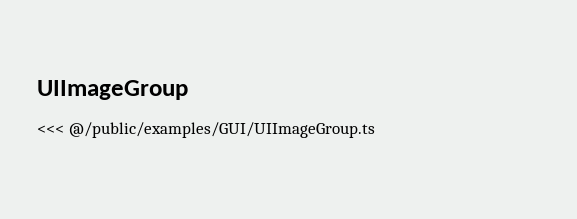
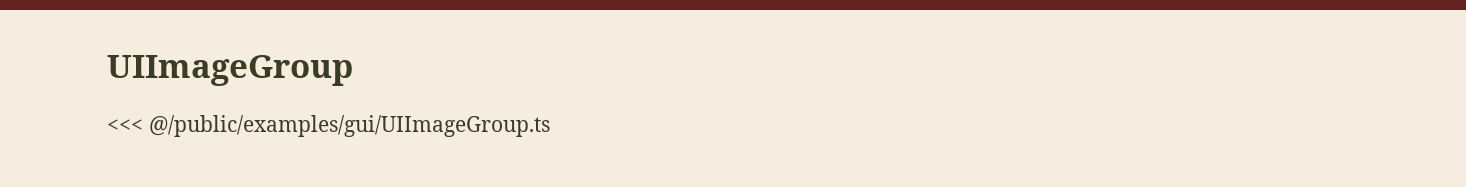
[68,122,375,138] @/public/examples/GUI/UIImageGroup.ts -> [148,115,550,137] @/public/examples/gui/UIImageGroup.ts

